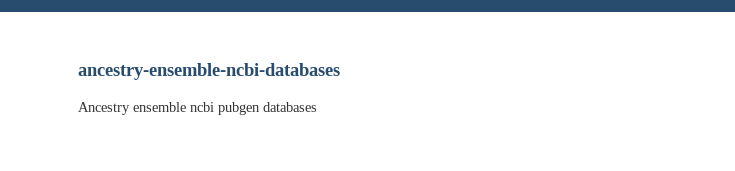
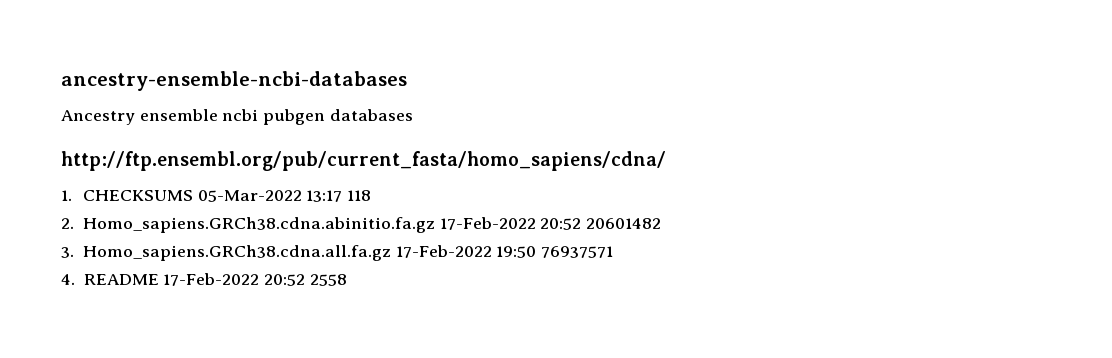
(317, 107) none -> [61,151,666,171] [61,190,372,202] [61,217,662,233] [61,245,614,261] [61,273,347,286] // http://ftp.ensembl.org/pub/current_fasta/homo_sapiens/cdna/ // 1. CHECKSUMS 05-Mar-2022 13:17 118 // 2. Homo_sapiens.GRCh38.cdna.abinitio.fa.gz 17-Feb-2022 20:52 20601482 // 3. Homo_sapiens.GRCh38.cdna.all.fa.gz 17-Feb-2022 19:50 76937571 // 4. README 17-Feb-2022 20:52 2558

